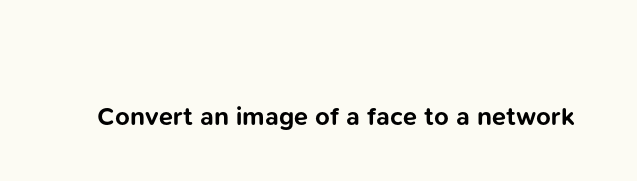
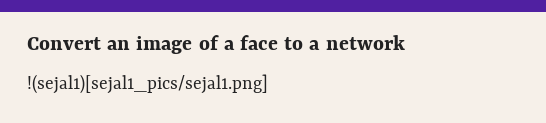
(575, 117) none -> [27,74,268,94] // !(sejal1)[sejal1_pics/sejal1.png]

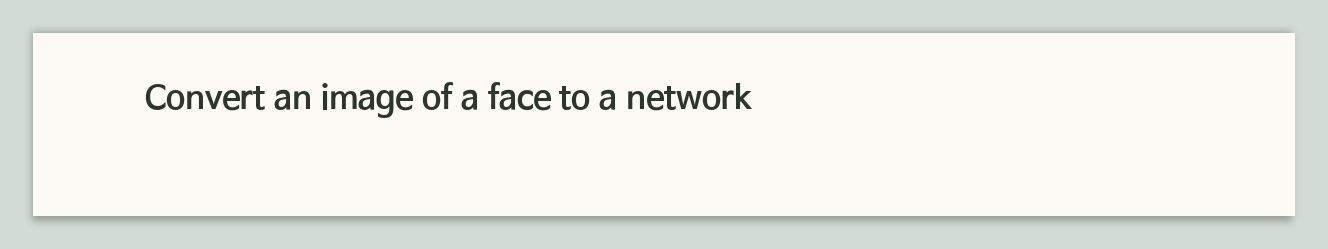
[27,74,268,94] // !(sejal1)[sejal1_pics/sejal1.png] -> (754, 97) none

